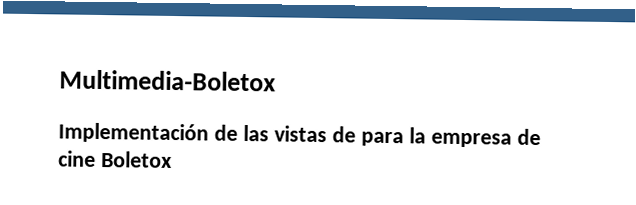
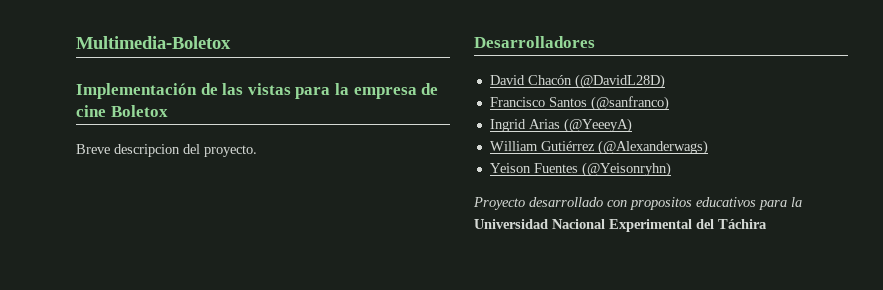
[331,126,356,143] de -> (291, 89) none
(172, 159) none -> [76,144,257,157] [474,36,595,48] [489,74,665,89] [489,96,669,111] [489,118,632,133] [489,140,708,155] [489,162,671,177] [473,197,802,210] [474,219,767,232] // Breve descripcion del proyecto. // Desarrolladores // David Chacón (@DavidL28D) // Francisco Santos (@sanfranco) // Ingrid Arias (@YeeeyA) // William Gutiérrez (@Alexanderwags) // Yeison Fuentes (@Yeisonryhn) // Proyecto desarrollado con propositos educativos para la Universidad Nacional Experimental del Táchira

